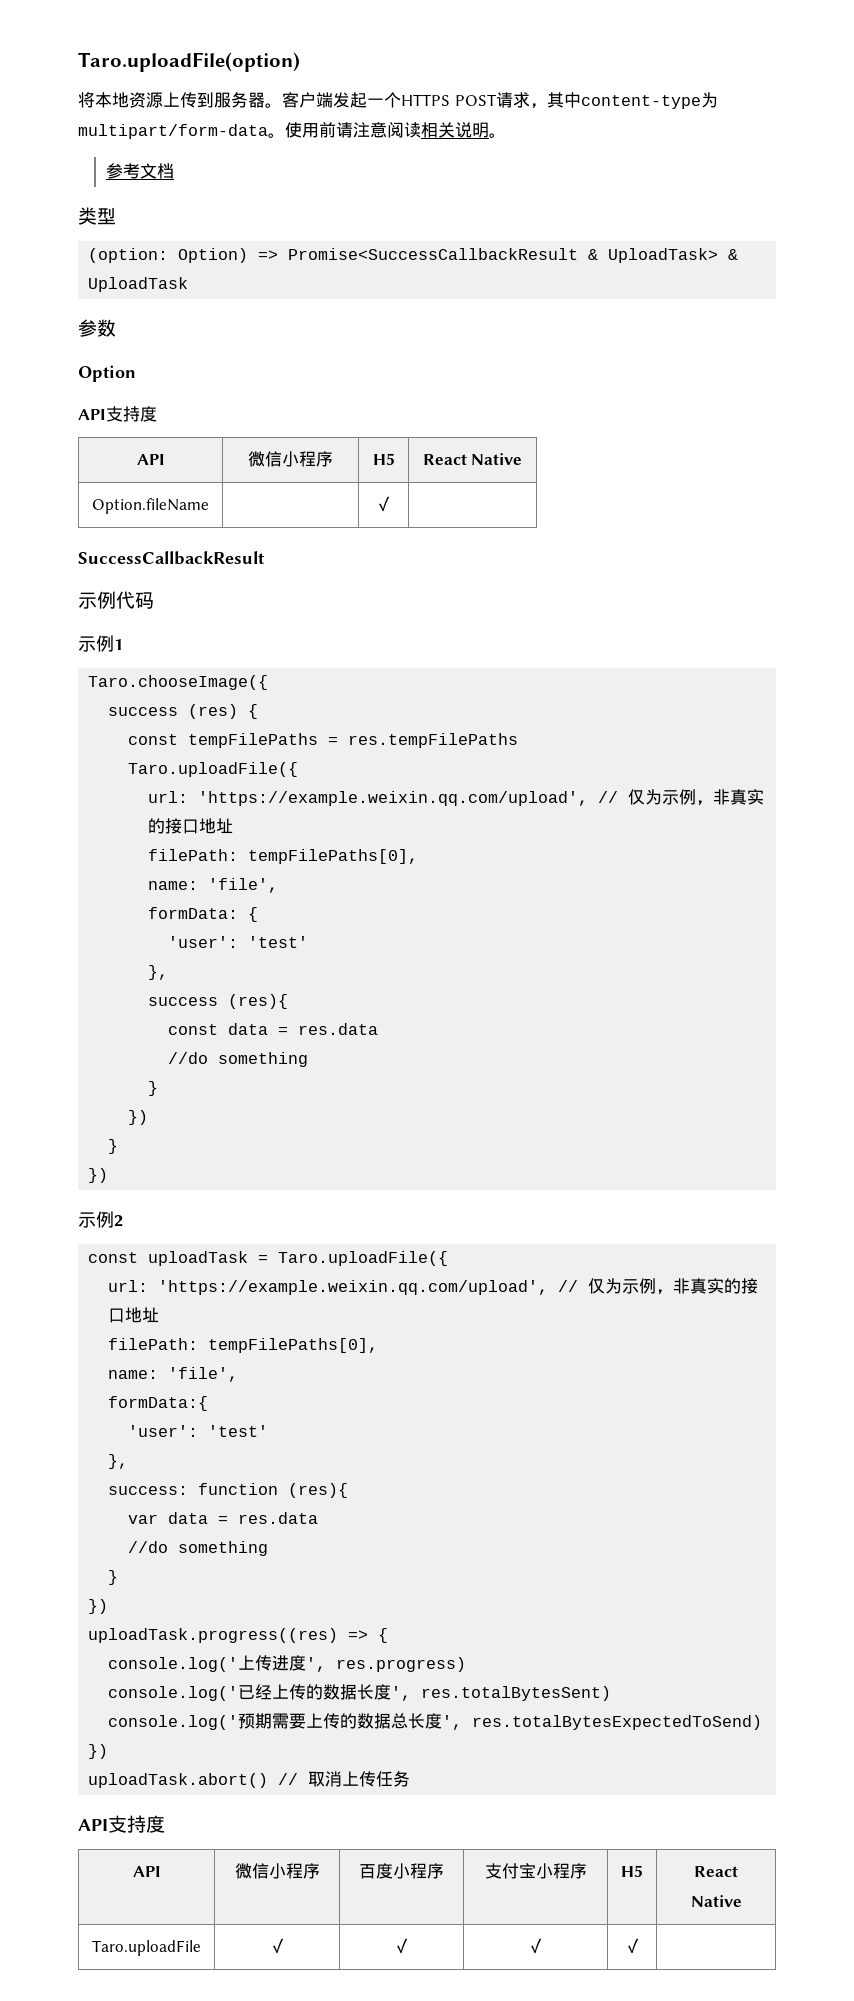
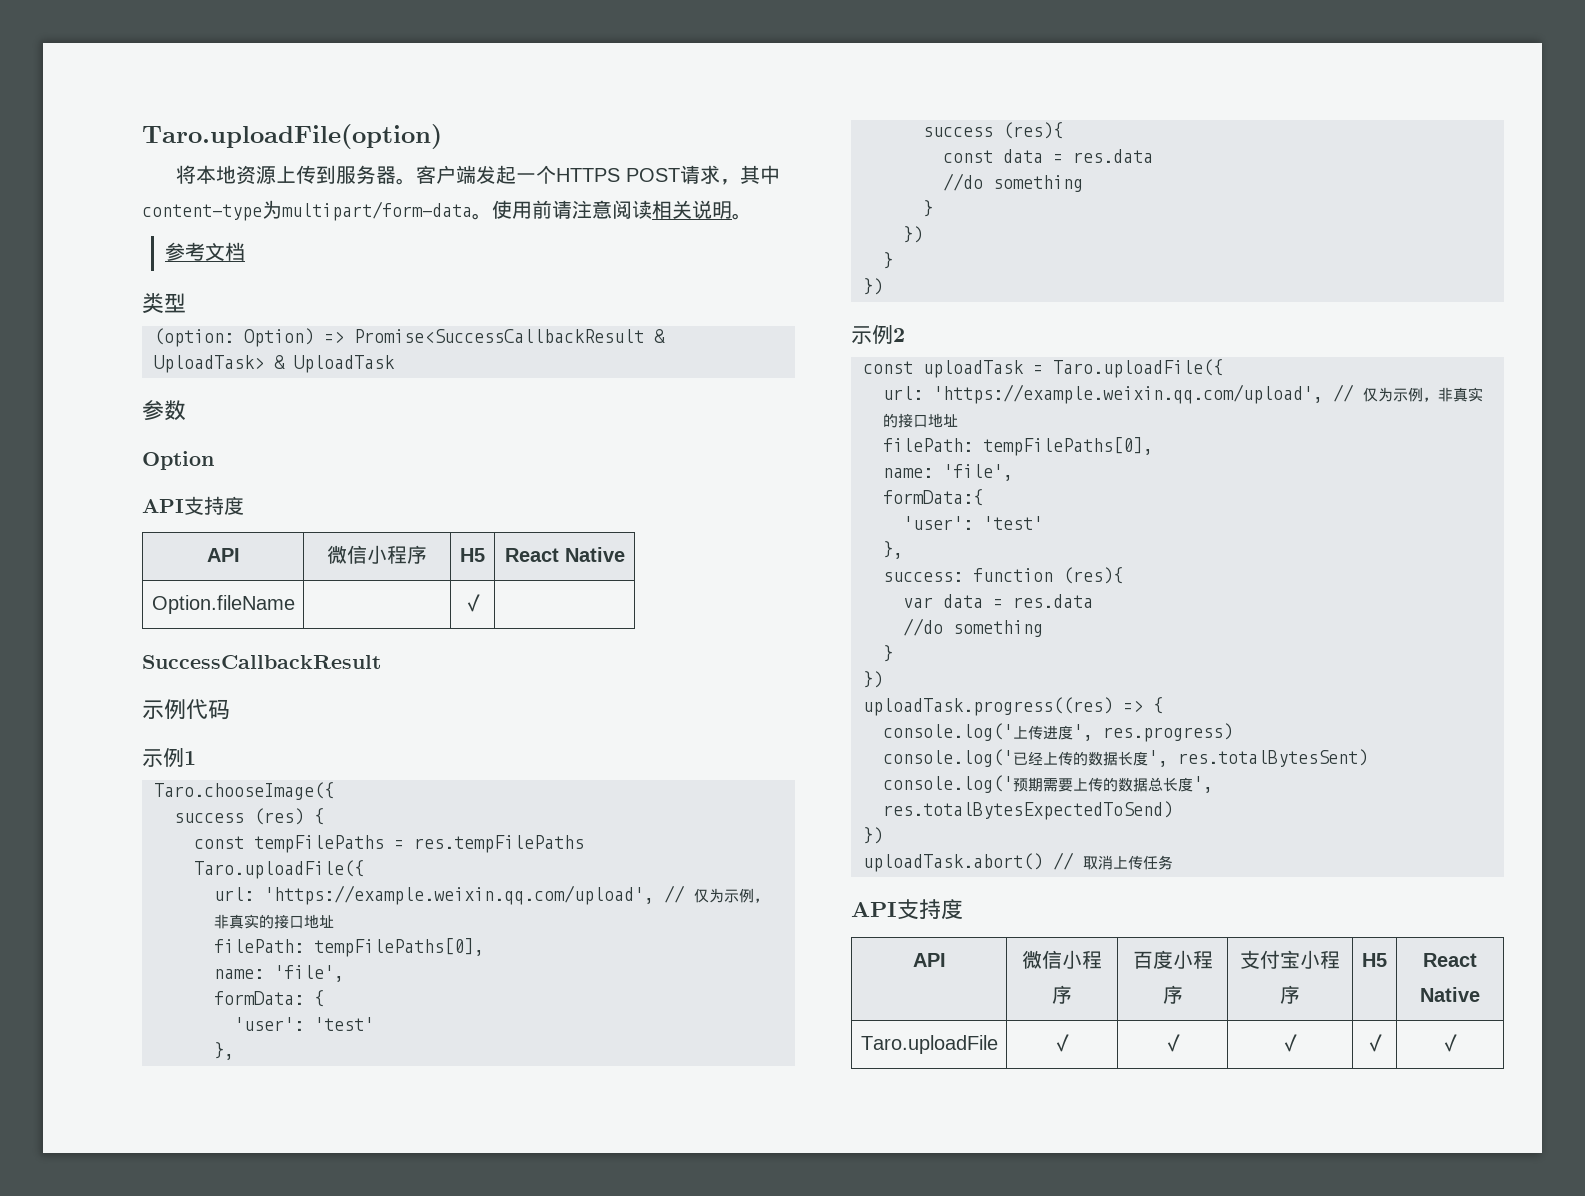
(641, 1946) none -> [1440,1034,1460,1052] ✓

